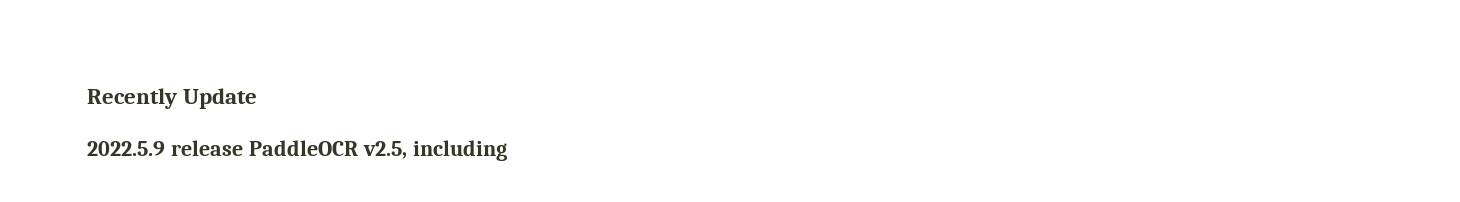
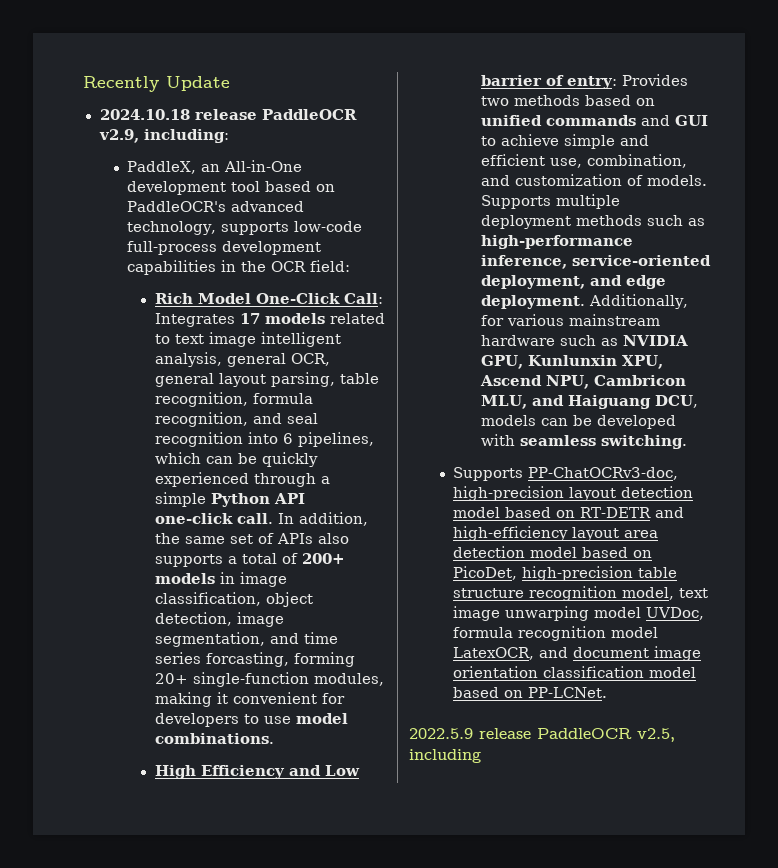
(258, 98) none -> [99,109,357,120] [98,129,229,143] [127,160,303,174] [127,181,336,195] [127,201,305,212] [127,221,363,235] [127,241,322,255] [127,260,351,275] [154,293,383,304] [154,313,385,327] [154,332,341,347] [154,352,330,367] [154,372,379,387] [154,392,313,407] [154,412,318,427] [154,432,374,447] [154,452,318,467] [154,472,330,487] [154,492,305,507] [154,512,368,526] [154,533,349,544] [154,553,345,567] [154,572,287,587] [154,592,313,607] [154,612,284,627] [154,632,338,647] [154,652,355,667] [154,672,384,687] [154,692,345,707] [154,713,348,727] [154,733,274,744] [154,765,360,779] [480,74,688,89] [480,95,655,106] [480,115,708,126] [480,134,649,149] [480,154,687,168] [480,174,707,186] [480,194,620,209] [480,215,705,229] [480,235,633,249] [480,255,711,269] [480,275,666,289] [480,294,688,309] [480,314,660,326] [480,335,688,346] [480,355,663,369] [479,375,686,389] [480,395,698,409] [480,415,676,429] [480,434,687,449] [453,467,679,481] [453,486,694,501] [453,507,685,518] [453,526,659,541] [453,546,653,558] [453,566,678,581] [453,586,709,601] [453,606,705,621] [453,626,659,641] [453,646,702,661] [453,666,697,678] [453,687,608,698] // 2024.10.18 release PaddleOCR v2.9, including: // PaddleX, an All-in-One development tool based on PaddleOCR's advanced technology, supports low-code full-process development capabilities in the OCR field: // Rich Model One-Click Call: Integrates 17 models related to text image intelligent analysis, general OCR, general layout parsing, table recognition, formula recognition, and seal recognition into 6 pipelines, which can be quickly experienced through a simple Python API one-click call. In addition, the same set of APIs also supports a total of 200+ models in image classification, object detection, image segmentation, and time series forcasting, forming 20+ single-function modules, making it convenient for developers to use model combinations. // High Efficiency and Low barrier of entry: Provides two methods based on unified commands and GUI to achieve simple and efficient use, combination, and customization of models. Supports multiple deployment methods such as high-performance inference, service-oriented deployment, and edge deployment. Additionally, for various mainstream hardware such as NVIDIA GPU, Kunlunxin XPU, Ascend NPU, Cambricon MLU, and Haiguang DCU, models can be developed with seamless switching. // Supports PP-ChatOCRv3-doc, high-precision layout detection model based on RT-DETR and high-efficiency layout area detection model based on PicoDet, high-precision table structure recognition model, text image unwarping model UVDoc, formula recognition model LatexOCR, and document image orientation classification model based on PP-LCNet.

